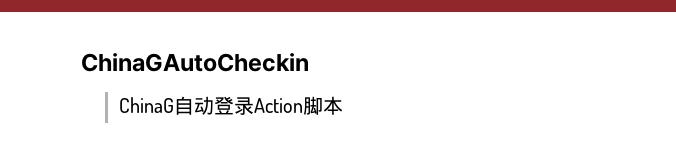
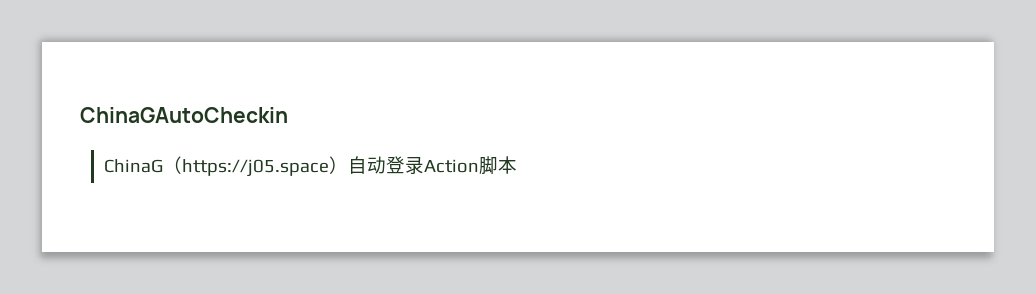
(174, 105) none -> [162,156,348,177] （https://j05.space）

